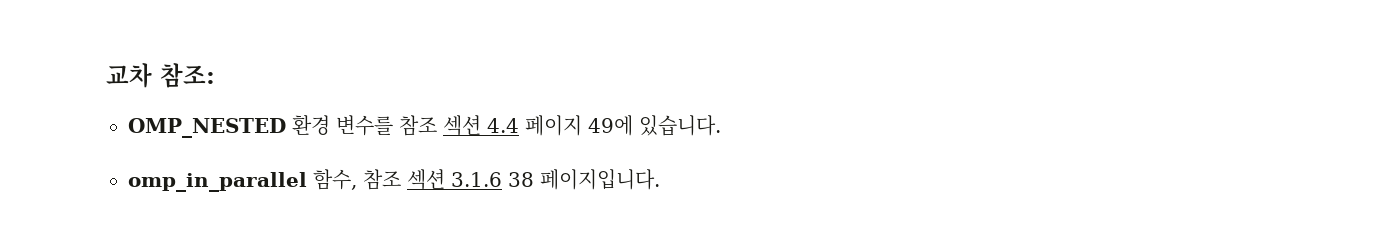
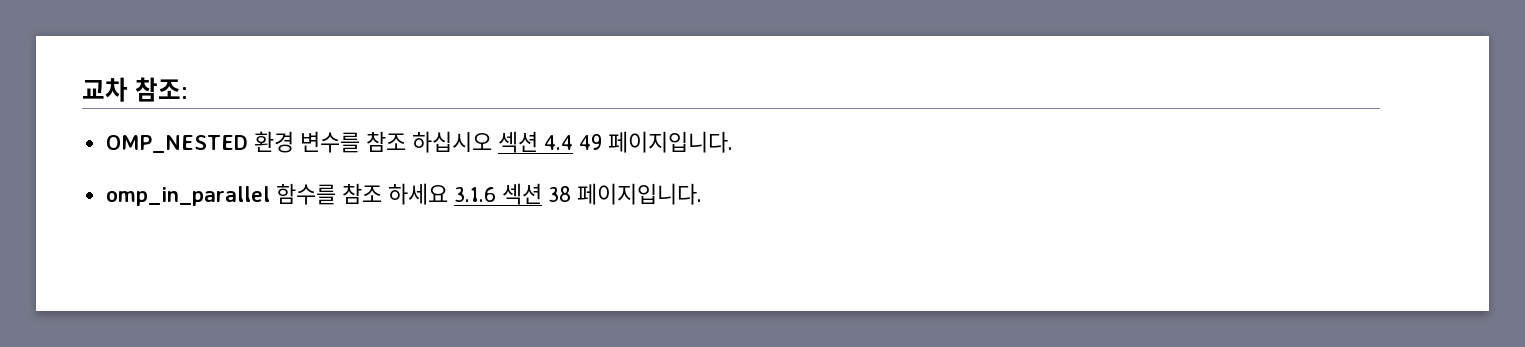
(437, 125) none -> [412,131,493,153] 하십시오
[525,115,721,136] [128,169,502,192] 페이지 49에 있습니다. // omp_in_parallel 함수, 참조 섹션 3.1.6 -> [579,131,734,153] [106,183,543,206] 49 페이지입니다. // omp_in_parallel 함수를 참조 하세요 3.1.6 섹션

